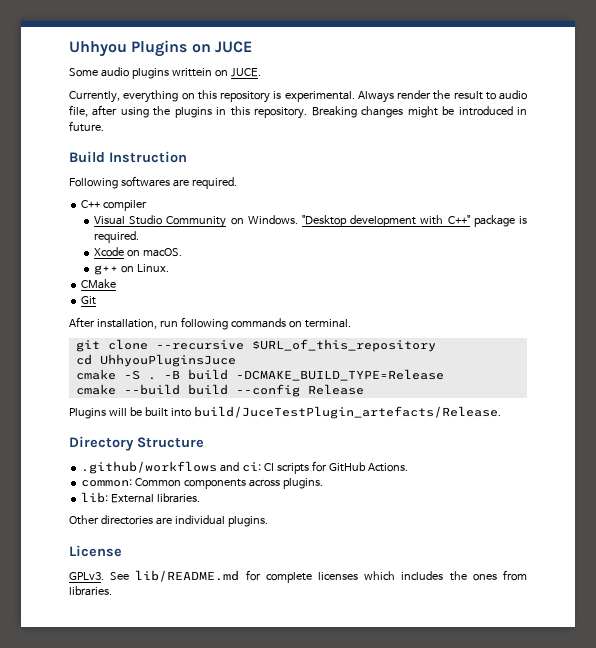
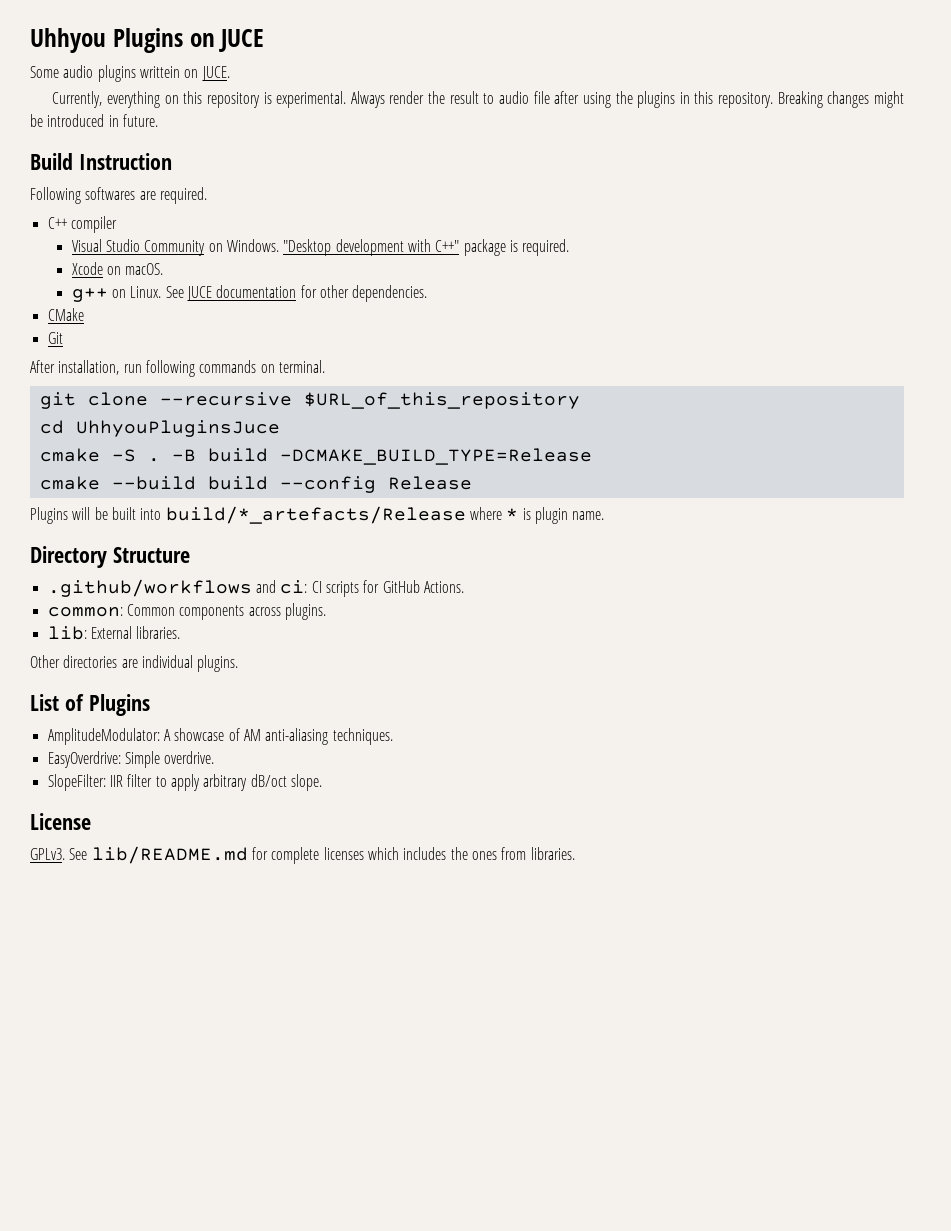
[69,105,88,117] file, -> [533,91,550,104] file
(169, 268) none -> [165,285,428,302] See JUCE documentation for other dependencies.
[193,406,501,419] build/JuceTestPlugin_artefacts/Release. -> [165,506,605,524] build/*_artefacts/Release where * is plugin name.
(268, 521) none -> [30,694,150,716] [47,728,393,745] [47,751,215,768] [47,774,322,791] // List of Plugins // AmplitudeModulator: A showcase of AM anti-aliasing techniques. // EasyOverdrive: Simple overdrive. // SlopeFilter: IIR filter to apply arbitrary dB/oct slope.

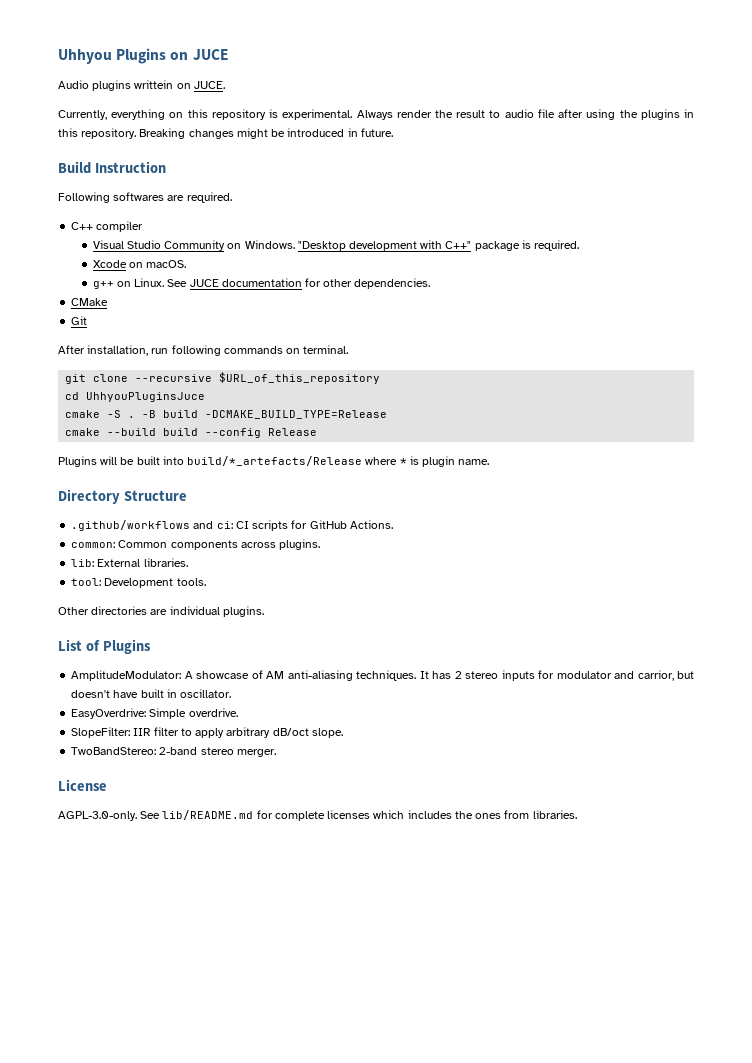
[30,65,94,78] Some audio -> [58,80,89,89] Audio
(181, 632) none -> [71,578,206,588] // tool: Development tools.
(393, 736) none -> [419,670,694,681] [71,689,232,698] It has 2 stereo inputs for modulator and carrior, but doesn't have built in oscillator.
(322, 782) none -> [71,747,276,757] // TwoBandStereo: 2-band stereo merger.
[30,848,65,860] GPLv3. -> [58,811,137,821] AGPL-3.0-only.

